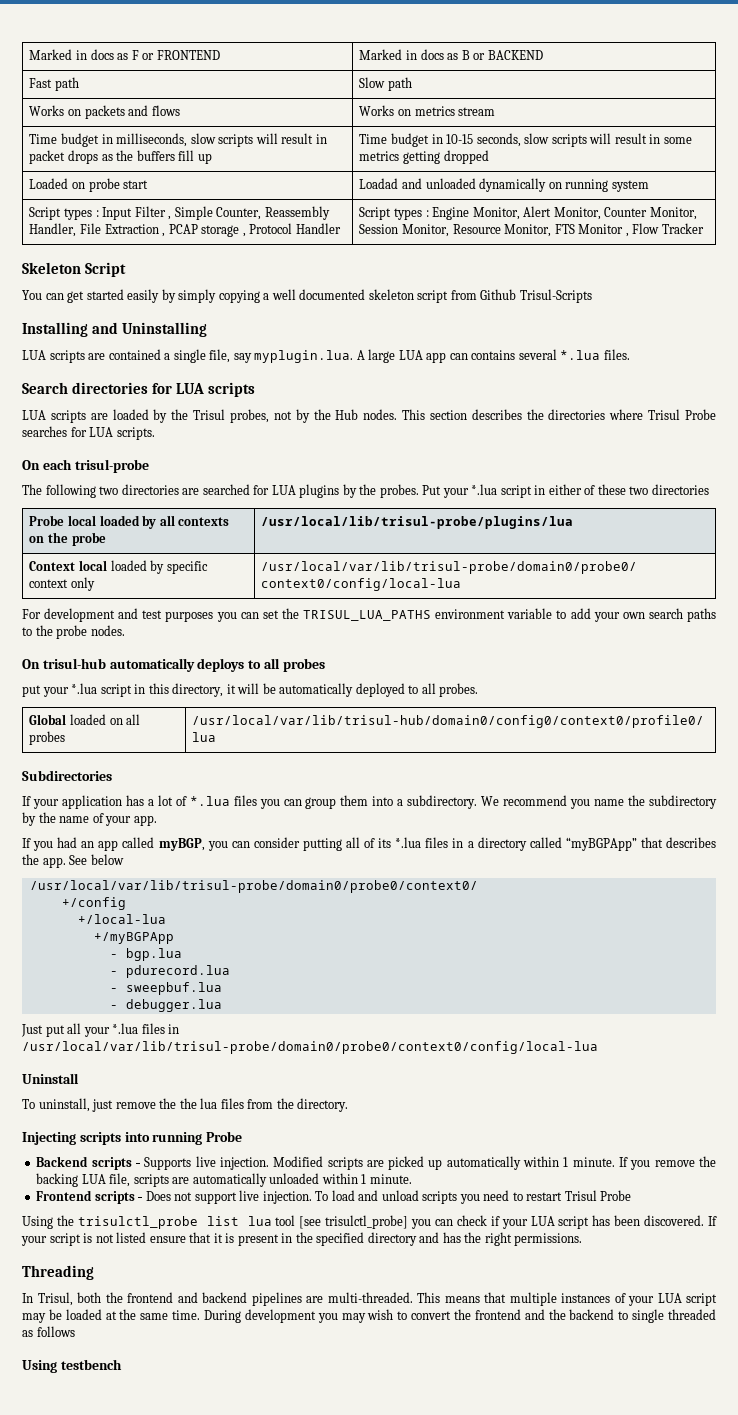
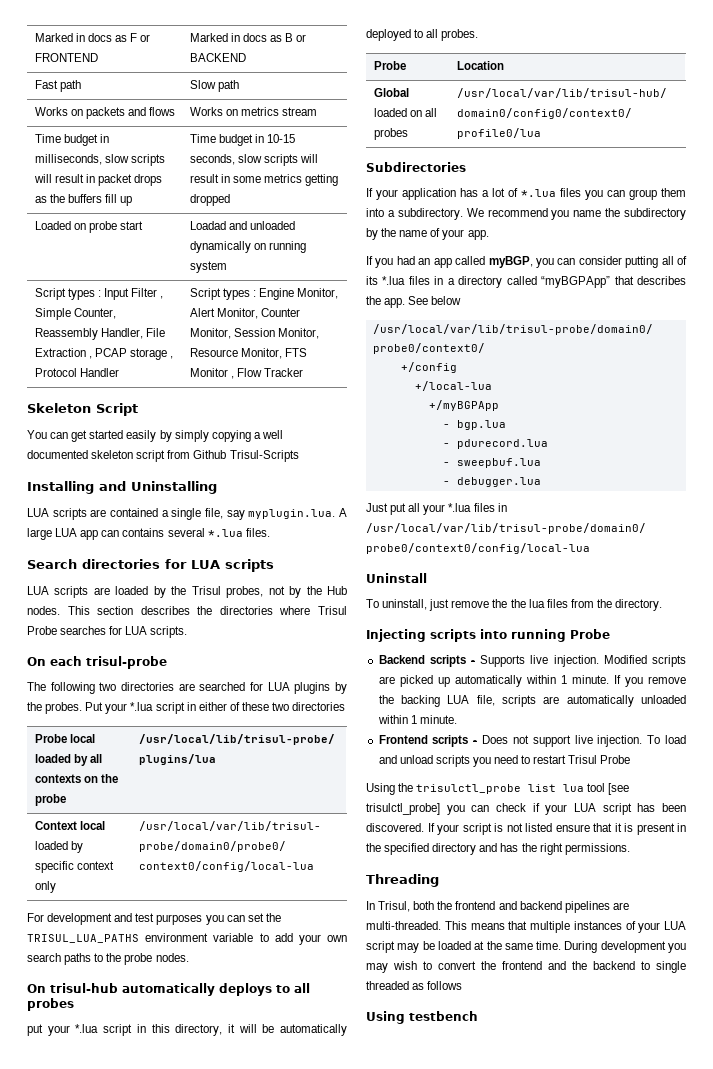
(479, 690) none -> [373,61,406,70] [456,61,504,70] // Probe | Location

